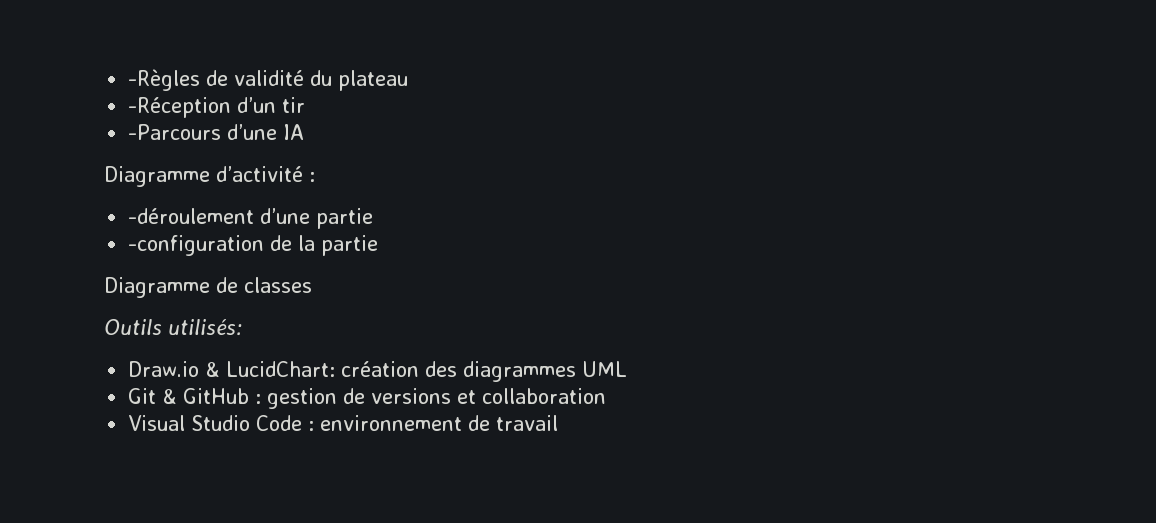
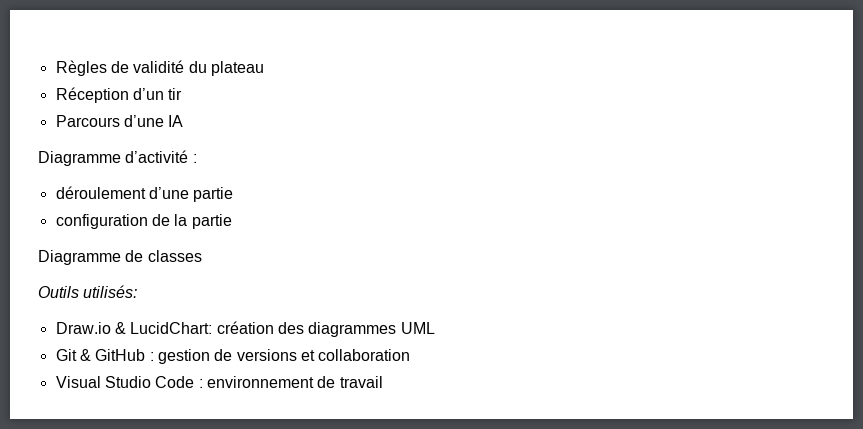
[128,69,201,91] -Règles -> [55,60,107,76] Règles
[128,97,232,118] -Réception -> [55,87,129,103] Réception
[128,124,222,140] -Parcours -> [55,115,120,127] Parcours
[128,208,255,224] -déroulement -> [55,186,146,199] déroulement
[128,235,265,256] -configuration -> [55,214,148,229] configuration

